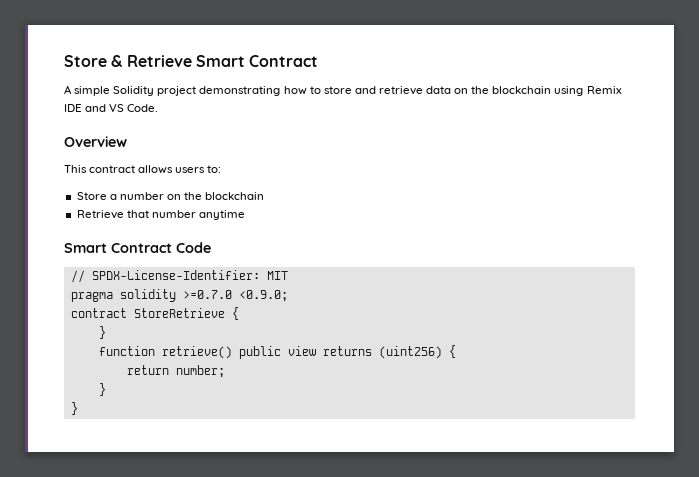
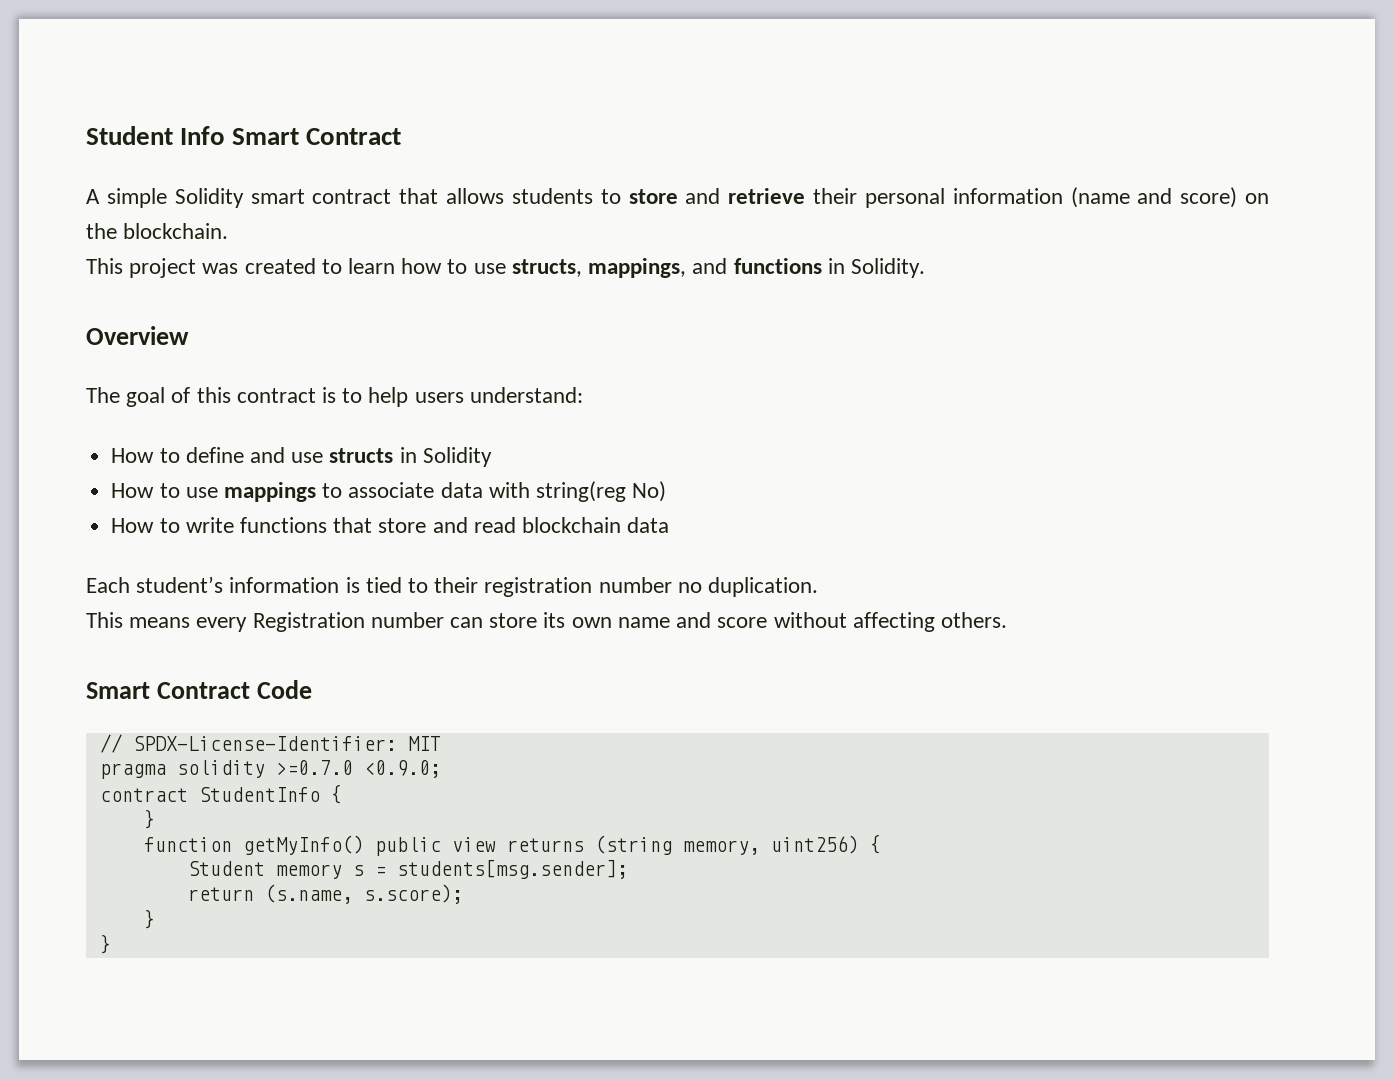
[64,55,192,67] Store & Retrieve -> [86,126,226,145] Student Info
[157,86,622,96] [64,104,159,112] [64,136,127,147] [64,165,222,174] [76,192,265,200] [76,210,245,220] project demonstrating how to store and retrieve data on the blockchain using Remix IDE and VS Code. // Overview // This contract allows users to: // Store a number on the blockchain // Retrieve that number anytime -> [250,187,1269,208] [86,223,229,239] [86,258,925,278] [86,326,189,345] [86,387,583,407] [111,447,492,467] [111,481,667,502] [111,517,670,533] [86,576,819,597] [86,612,1007,632] smart contract that allows students to store and retrieve their personal information (name and score) on the blockchain. // This project was created to learn how to use structs, mappings, and functions in Solidity. // Overview // The goal of this contract is to help users understand: // How to define and use structs in Solidity // How to use mappings to associate data with string(reg No) // How to write functions that store and read blockchain data // Each student’s information is tied to their registration number no duplication. // This means every Registration number can store its own name and score without affecting others.
[133,308,225,318] StoreRetrieve -> [198,787,320,802] StudentInfo
[161,346,232,359] retrieve() -> [242,835,364,855] getMyInfo()
[378,345,456,359] (uint256) { -> [594,834,881,855] [187,859,628,879] (string memory, uint256) { // Student memory s = students[msg.sender];
[175,365,225,378] number; -> [264,884,463,904] (s.name, s.score);

